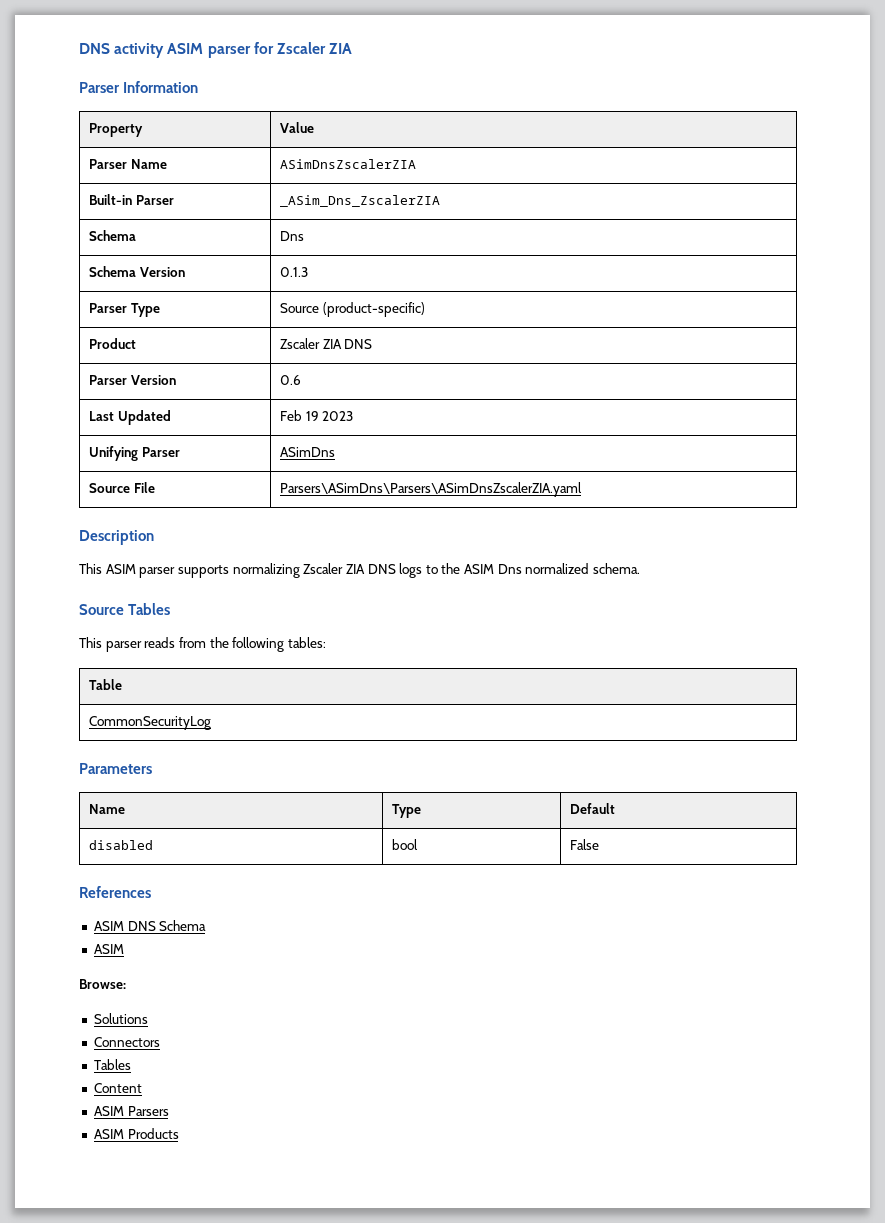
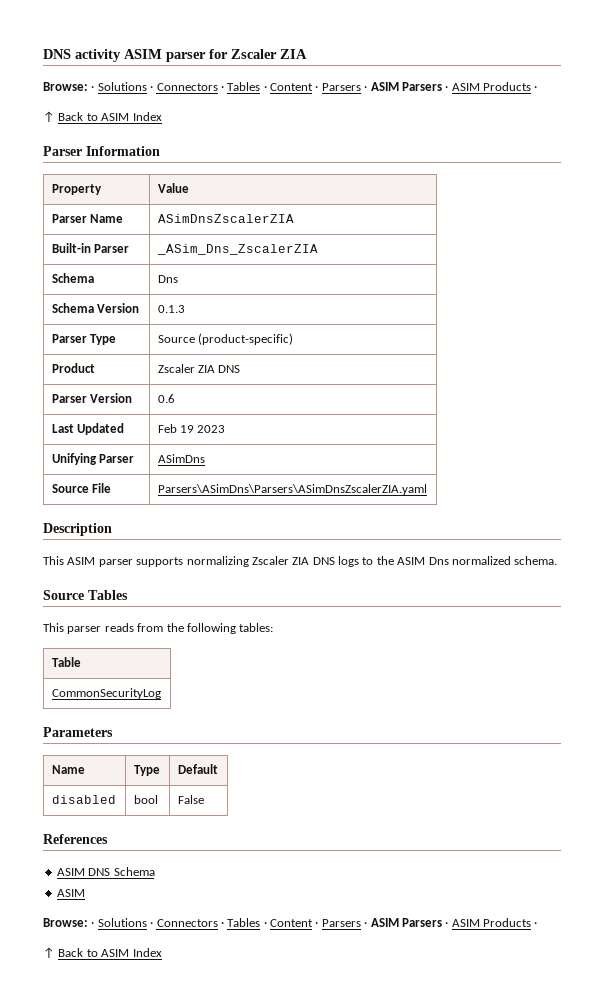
(353, 48) none -> [43,82,538,91] [43,111,162,122] // Browse: · Solutions · Connectors · Tables · Content · Parsers · ASIM Parsers · ASIM Products · // ↑ Back to ASIM Index
[93,1013,148,1024] [93,1037,160,1047] [93,1059,131,1070] [93,1083,142,1093] [93,1106,169,1116] [93,1128,179,1139] // Solutions // Connectors // Tables // Content // ASIM Parsers // ASIM Products -> [91,918,538,927] [43,947,162,958] · Solutions · Connectors · Tables · Content · Parsers · ASIM Parsers · ASIM Products · // ↑ Back to ASIM Index

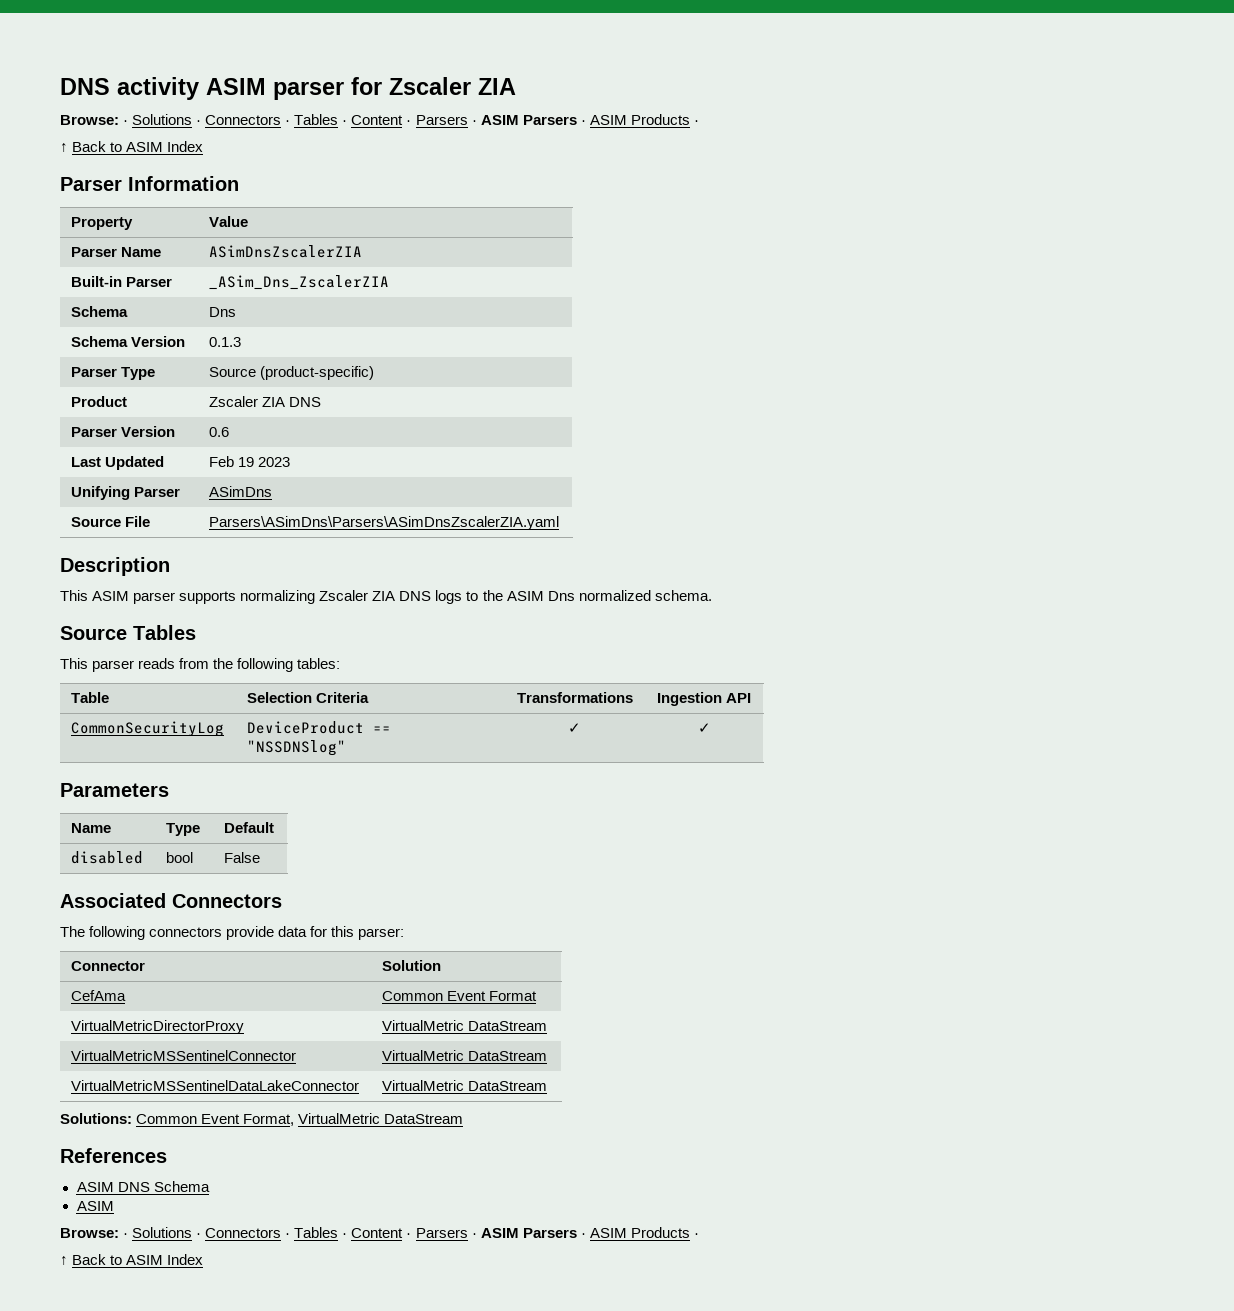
[51,688,161,699] // CommonSecurityLog -> [247,692,370,703] [516,692,633,703] [656,692,752,706] [71,721,225,737] [247,721,392,734] [247,740,347,756] [568,723,581,733] [697,723,711,733] | Selection Criteria | Transformations | Ingestion API // CommonSecurityLog | DeviceProduct == "NSSDNSlog" | ✓ | ✓
(204, 799) none -> [60,893,282,908] [60,926,405,940] [71,961,146,971] [382,960,442,971] [71,990,127,1001] [382,991,538,1001] [71,1020,245,1034] [382,1020,548,1031] [71,1050,297,1061] [382,1050,548,1061] [71,1080,360,1091] [382,1080,548,1091] [60,1113,464,1126] // Associated Connectors // The following connectors provide data for this parser: // Connector | Solution // CefAma | Common Event Format // VirtualMetricDirectorProxy | VirtualMetric DataStream // VirtualMetricMSSentinelConnector | VirtualMetric DataStream // VirtualMetricMSSentinelDataLakeConnector | VirtualMetric DataStream // Solutions: Common Event Format, VirtualMetric DataStream

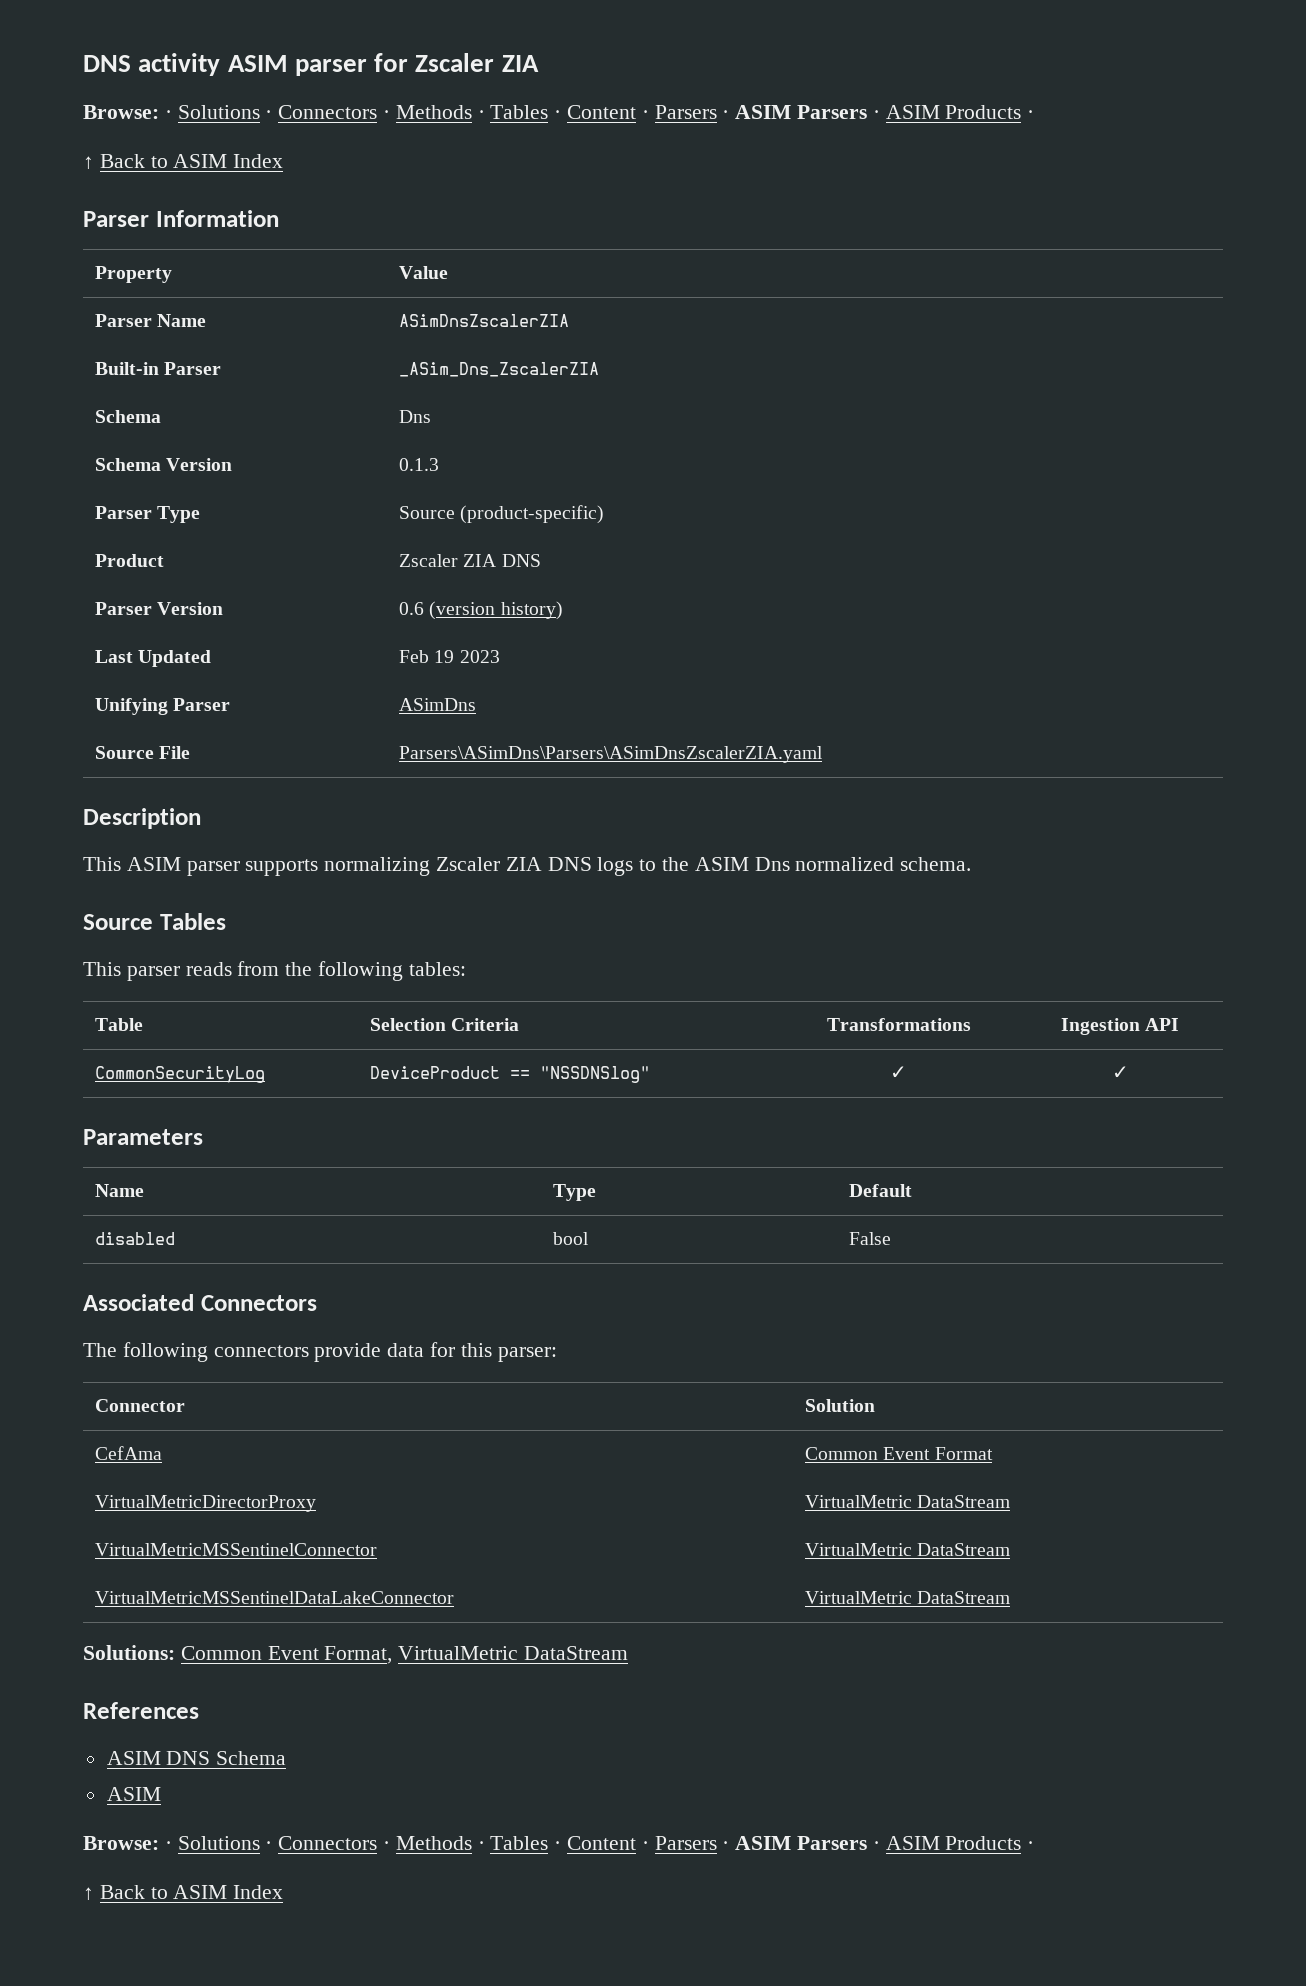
(291, 122) none -> [395,105,485,119] Methods ·
(230, 432) none -> [429,601,563,620] (version history)
(291, 1235) none -> [395,1836,485,1850] Methods ·

